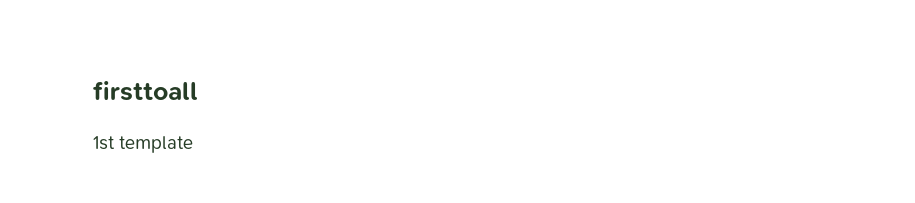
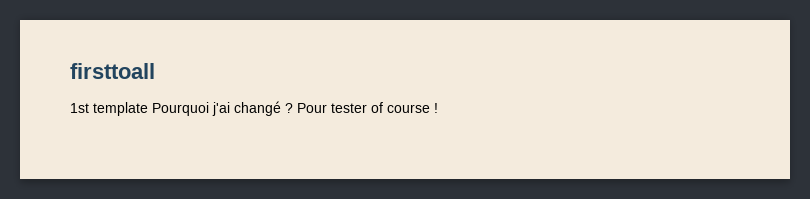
(194, 144) none -> [152,101,438,116] Pourquoi j'ai changé ? Pour tester of course !

